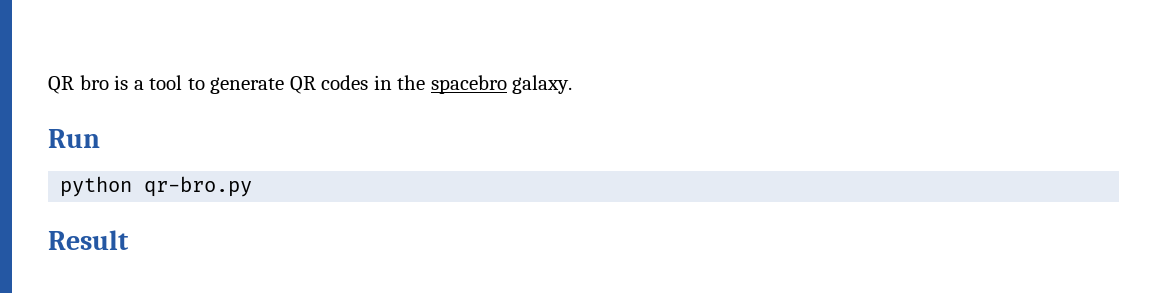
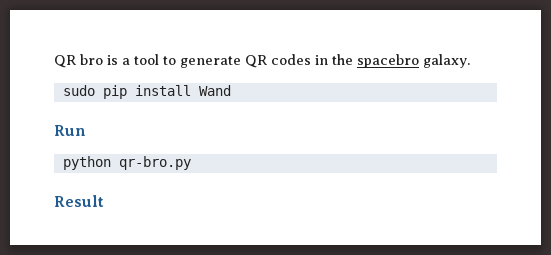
(573, 84) none -> [62,85,231,99] // sudo pip install Wand

